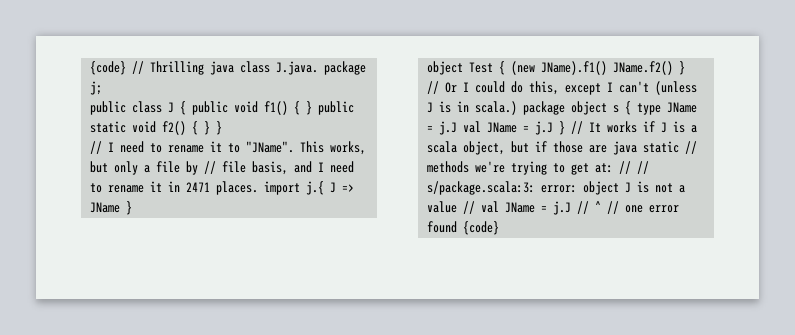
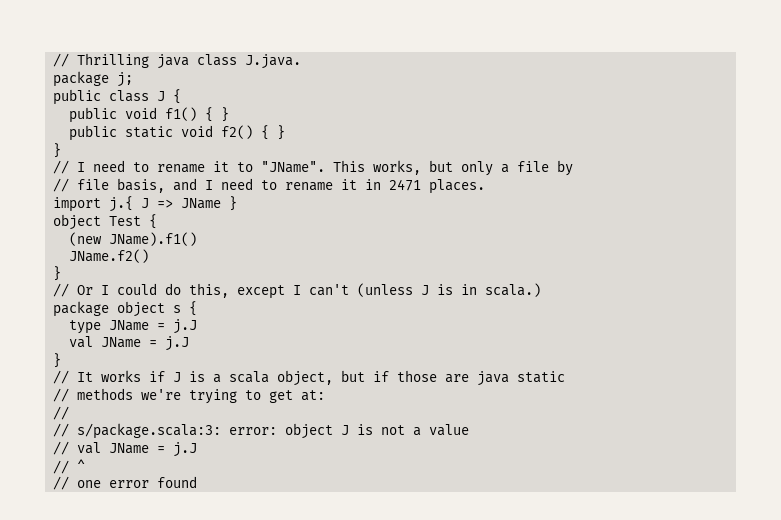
[89,61,126,75] {code} -> (53, 60) none
(318, 68) none -> (302, 61) //
(186, 108) none -> (182, 96) //
(312, 108) none -> (230, 114) //
(210, 128) none -> (286, 132) //
(198, 168) none -> (574, 168) //
(258, 188) none -> (486, 186) //
(505, 68) none -> (158, 221) //
(607, 68) none -> (198, 239) //
(673, 68) none -> (150, 256) //
(517, 108) none -> (542, 290) //
(631, 108) none -> (198, 308) //
[462,121,565,135] val JName = j.J } -> [69,336,190,351] [53,353,62,368] // val JName = j.J // } //
(679, 147) none -> (566, 377) //
[618,161,631,174] // -> [53,406,70,420] // // //
[462,201,571,215] // val JName = j.J -> [53,441,198,457] // // val JName = j.J //
(601, 206) none -> (86, 465) //
[462,221,499,235] {code} -> (198, 482) none

